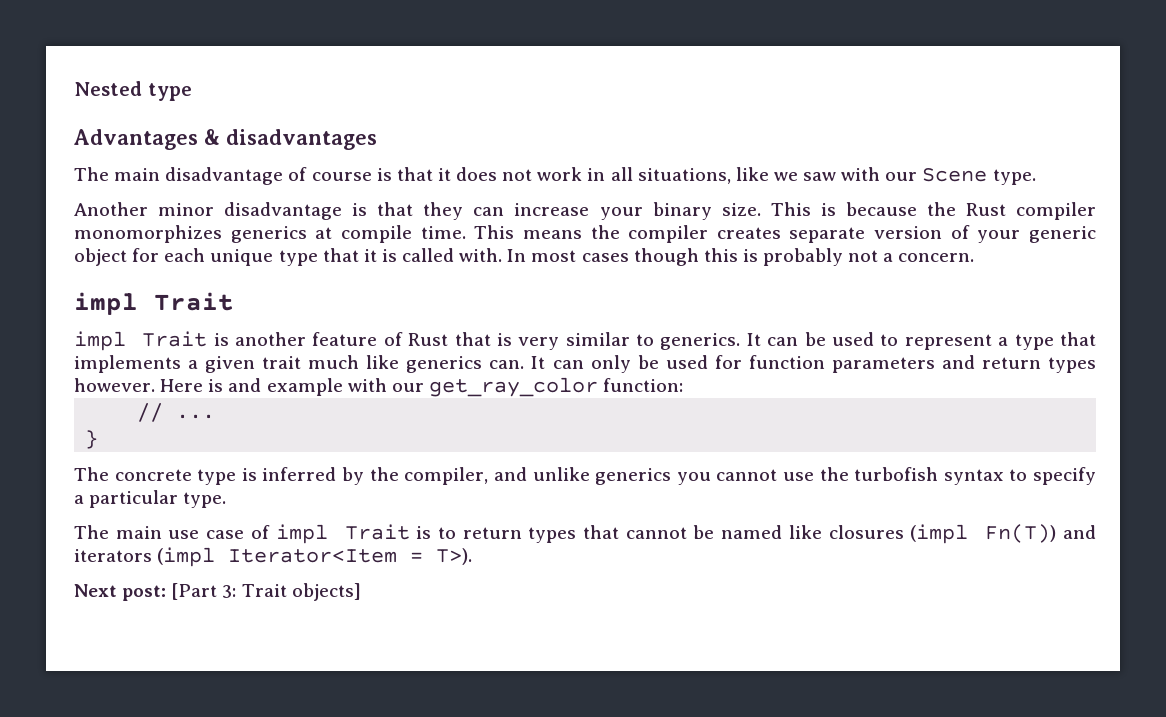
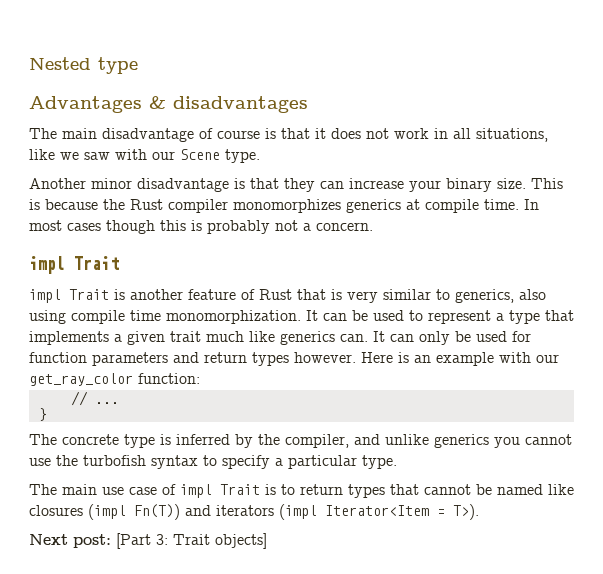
[474,225,1096,243] [74,248,503,266] This means the compiler creates separate version of your generic object for each unique type that it is called with. -> (519, 204) none
[660,333,741,350] generics. -> [455,289,546,303] [29,310,301,324] generics, also using compile time monomorphization.
[228,378,262,392] and -> [414,355,431,363] an

